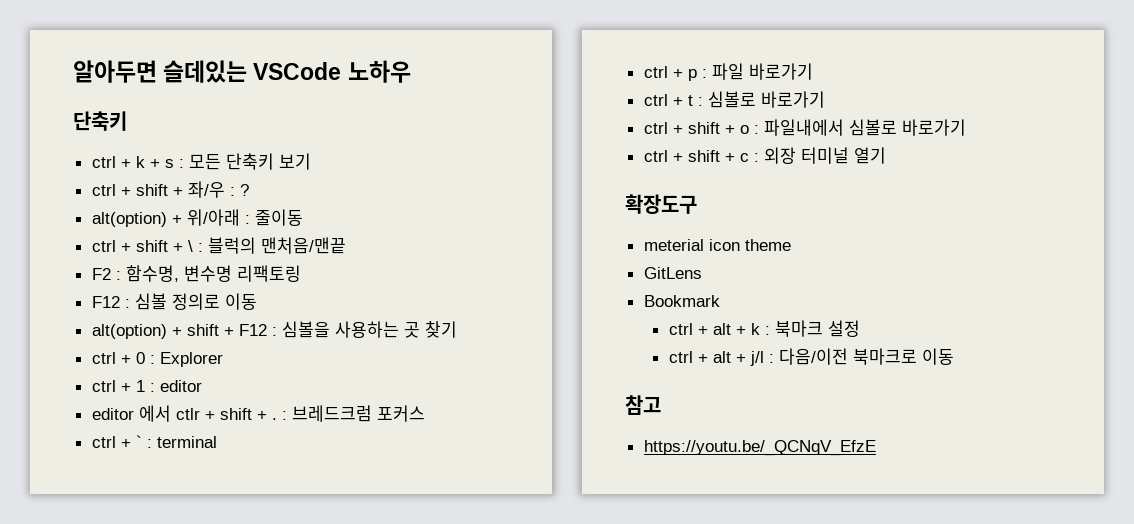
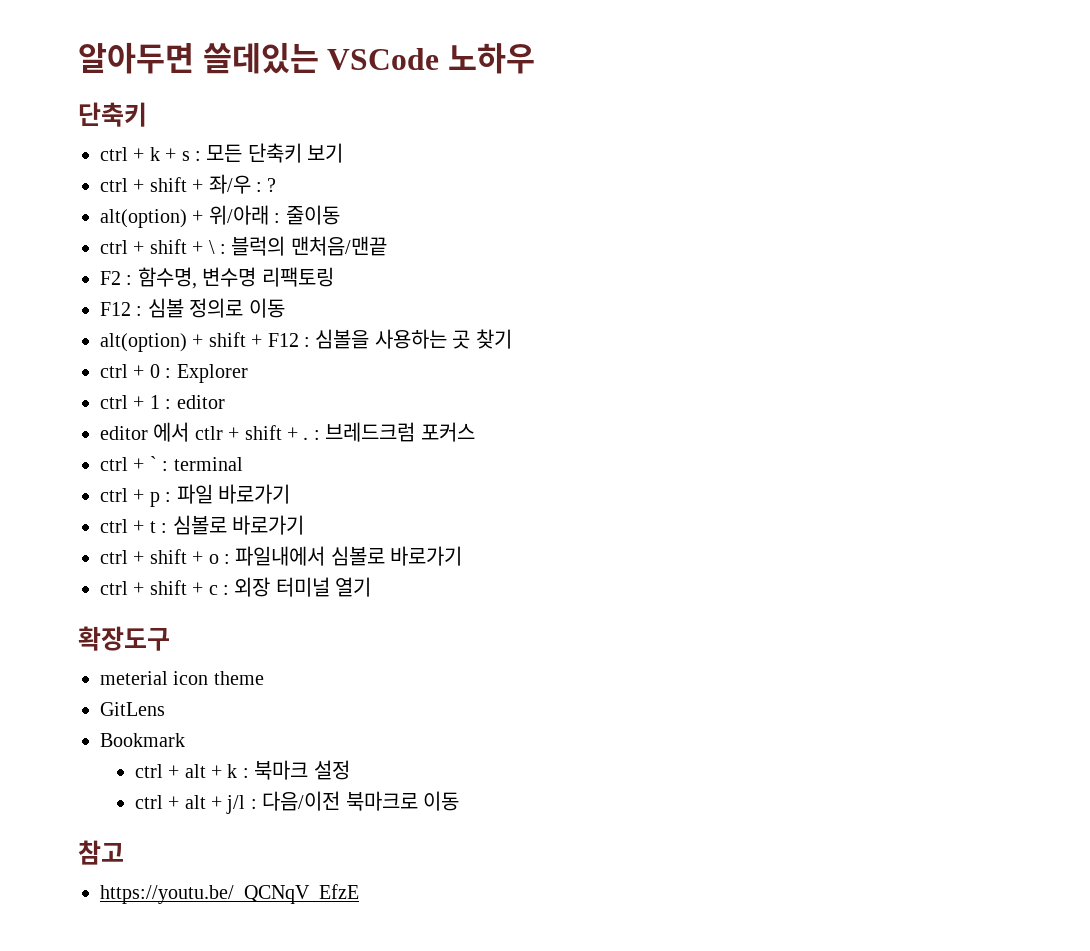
[163,60,248,83] 슬데있는 -> [202,42,319,74] 쓸데있는

